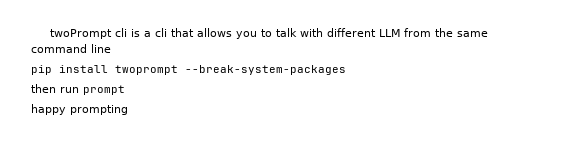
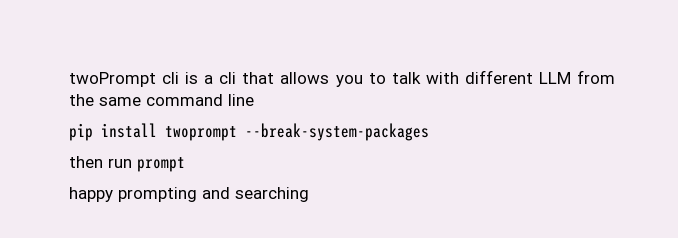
(128, 110) none -> [202,187,309,202] and searching

